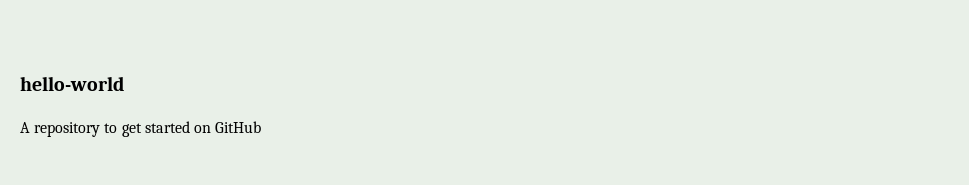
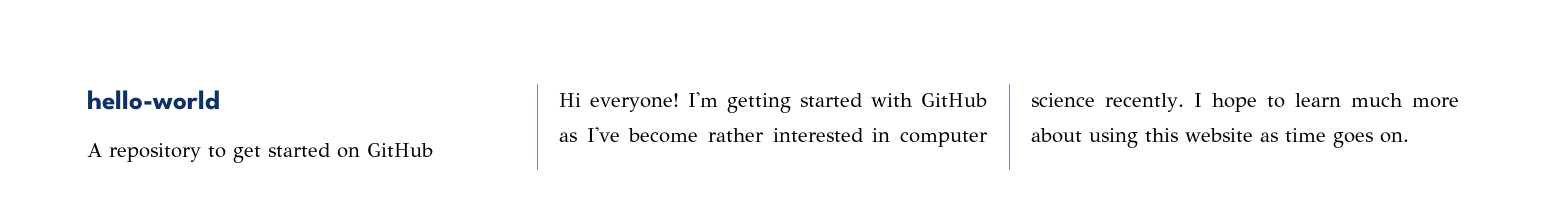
(262, 127) none -> [559,92,987,113] [559,127,988,147] [1031,93,1459,112] [1031,128,1409,148] // Hi everyone! I'm getting started with GitHub as I've become rather interested in computer science recently. I hope to learn much more about using this website as time goes on.

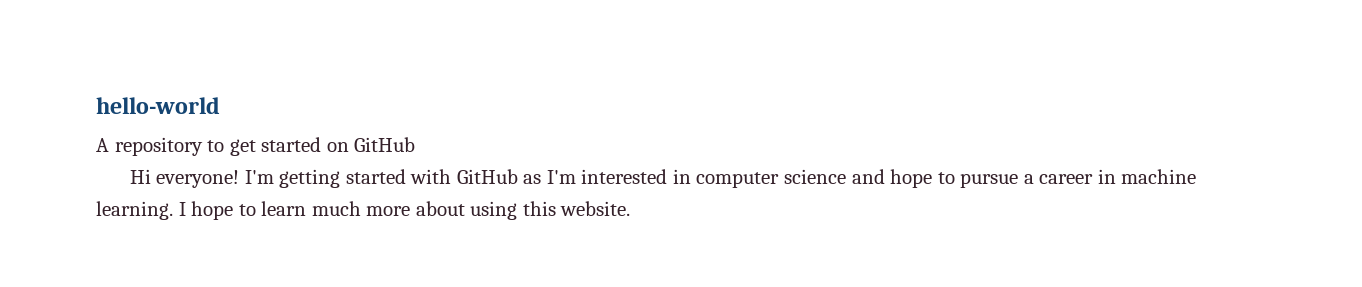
[586,127,764,143] I've become rather -> [546,170,576,184] I'm
[1105,93,1185,112] recently. -> [851,169,1197,188] [96,201,173,220] and hope to pursue a career in machine learning.
[1185,128,1409,148] website as time goes on. -> [560,201,631,216] website.

